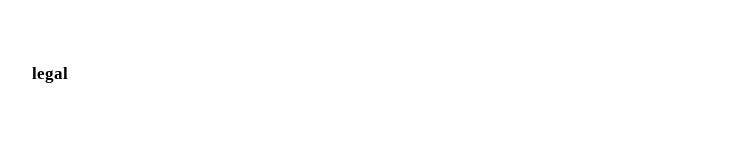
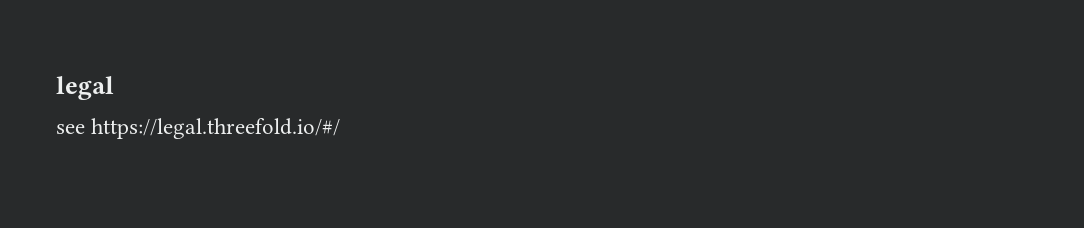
(68, 75) none -> [56,118,341,139] // see https://legal.threefold.io/#/

